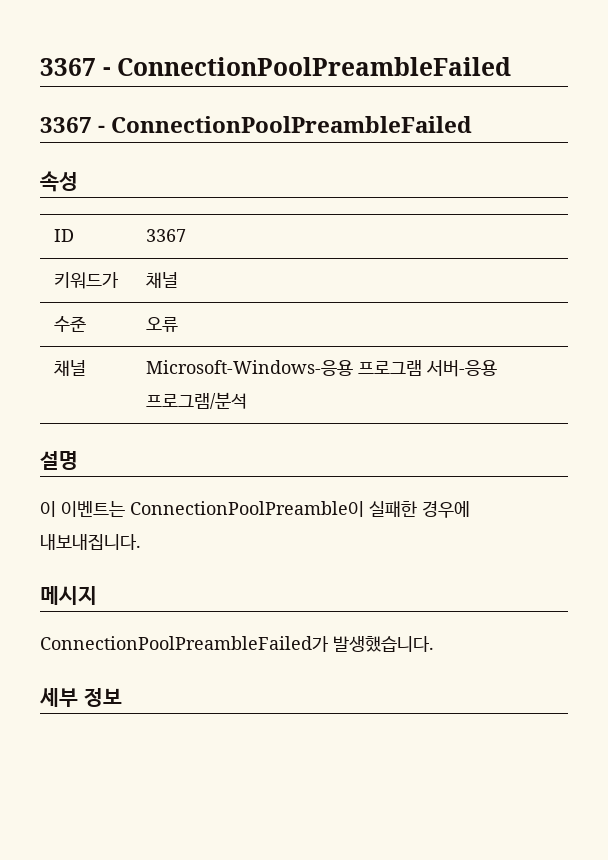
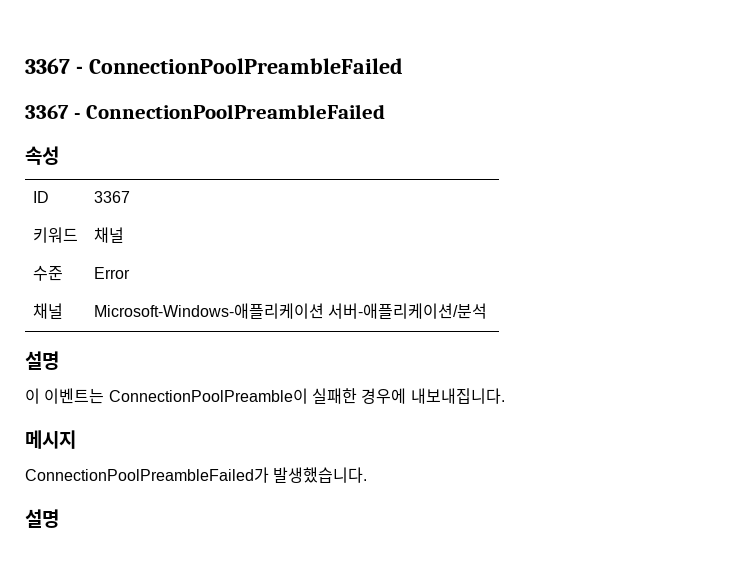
[53,272,119,289] 키워드가 -> [32,227,78,243] 키워드
[145,317,178,332] 오류 -> [93,267,130,279] Error
[145,360,497,377] [145,392,247,409] Microsoft-Windows-응용 프로그램 서버-응용 프로그램/분석 -> [93,303,488,319] Microsoft-Windows-애플리케이션 서버-애플리케이션/분석
[40,688,122,707] 세부 정보 -> [25,509,59,528] 설명

